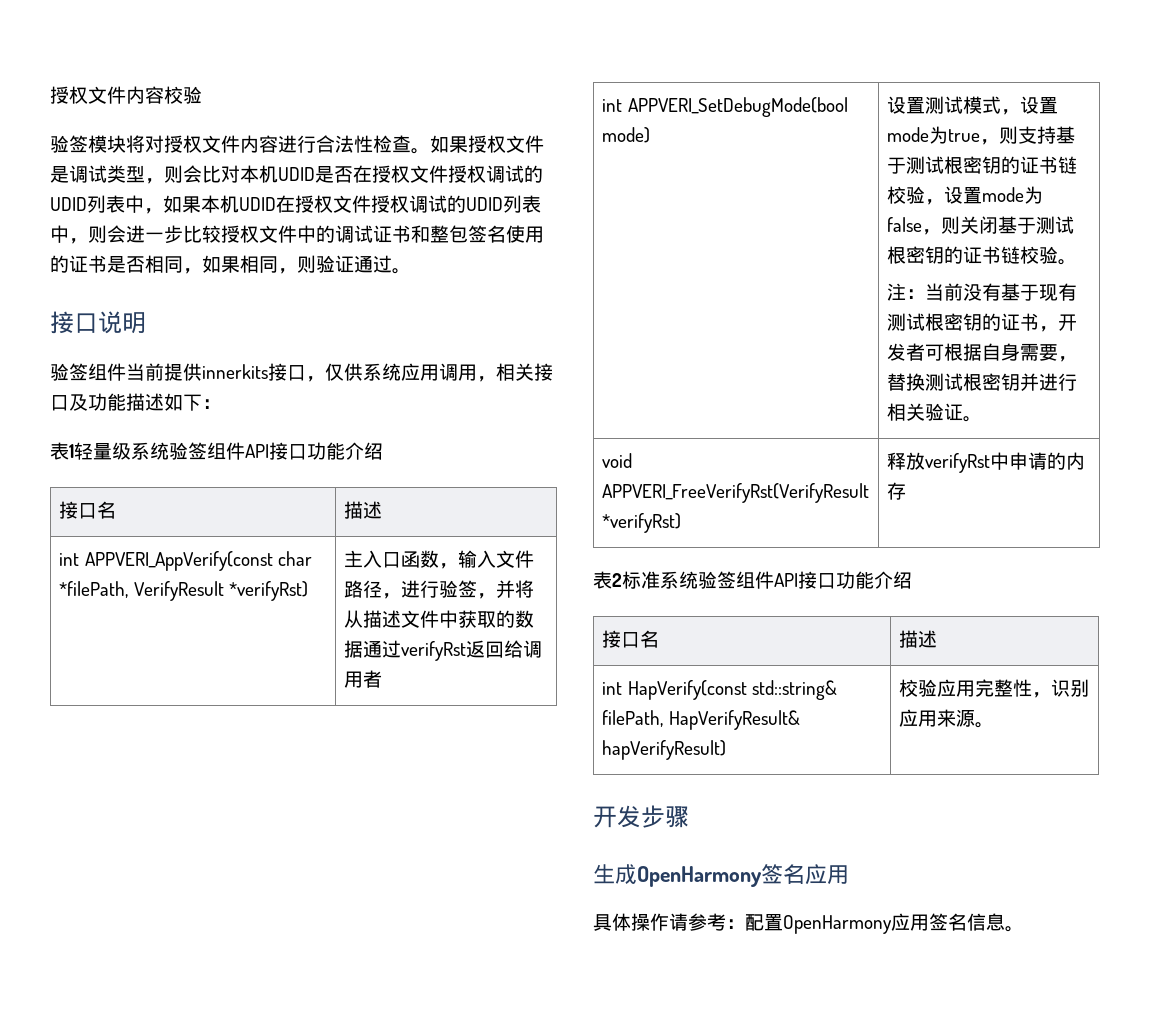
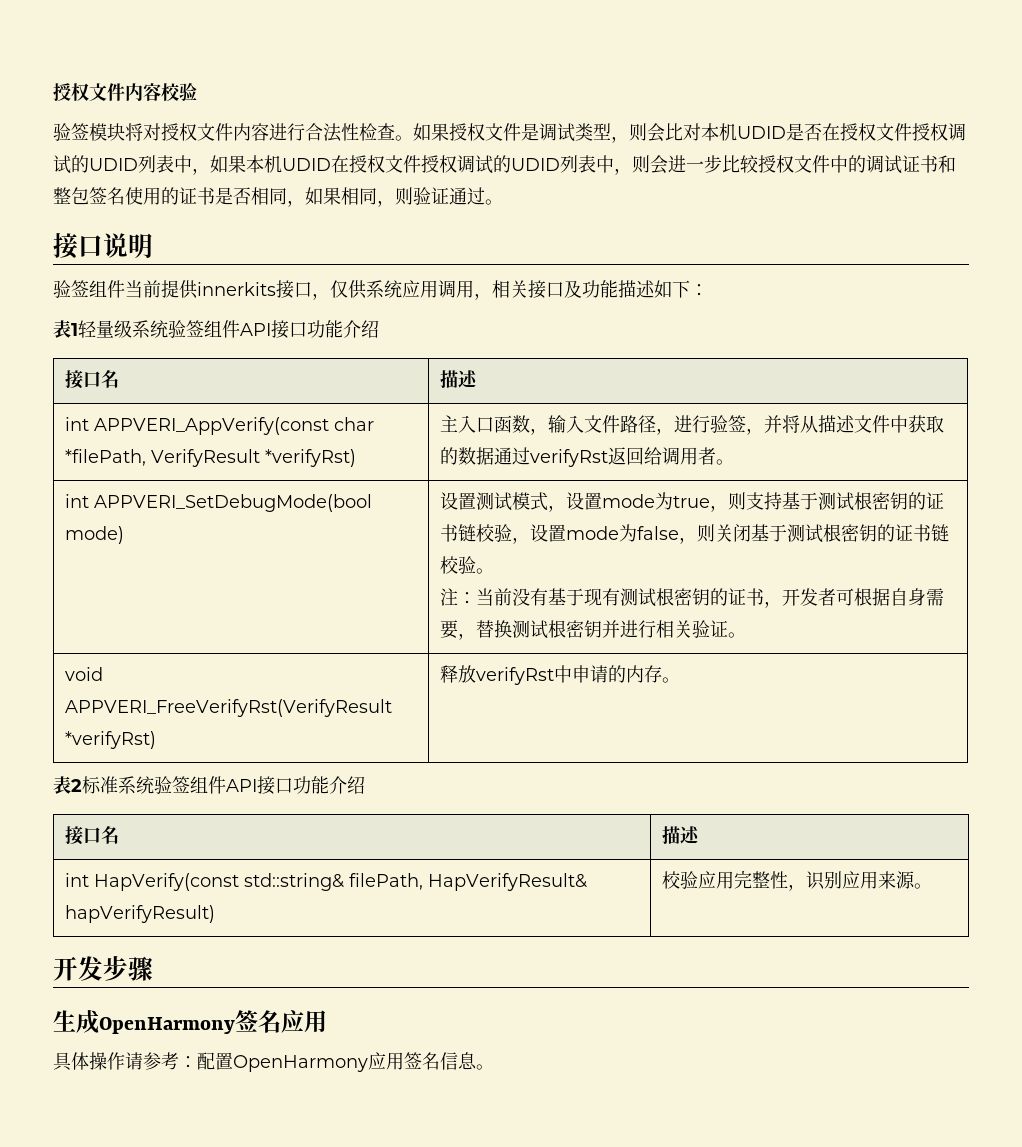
(383, 679) none -> [715,459,734,465] 。
(907, 491) none -> [661,677,680,683] 。

